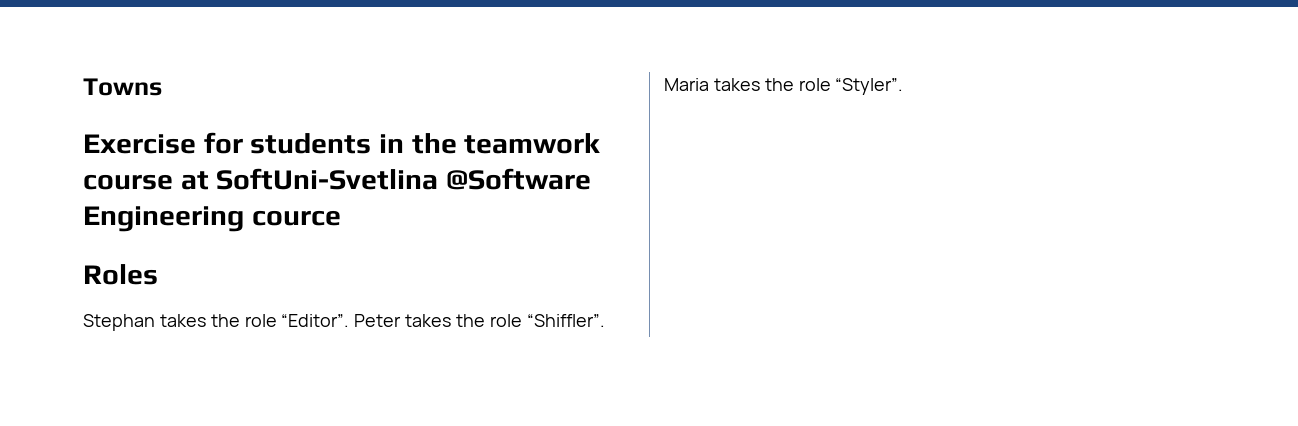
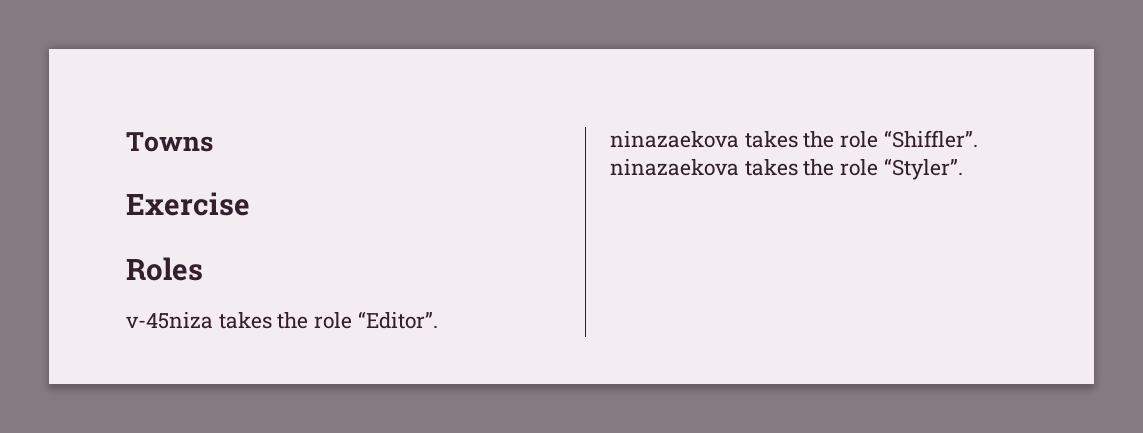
[203,132,601,154] [83,168,592,190] [83,206,341,232] for students in the teamwork course at SoftUni-Svetlina @Software Engineering cource -> (250, 204) none
[83,314,155,331] Stephan -> [126,312,213,329] v-45niza
[354,314,402,327] Peter -> [610,131,739,148] ninazaekova
[664,78,709,91] Maria -> [610,159,739,176] ninazaekova

